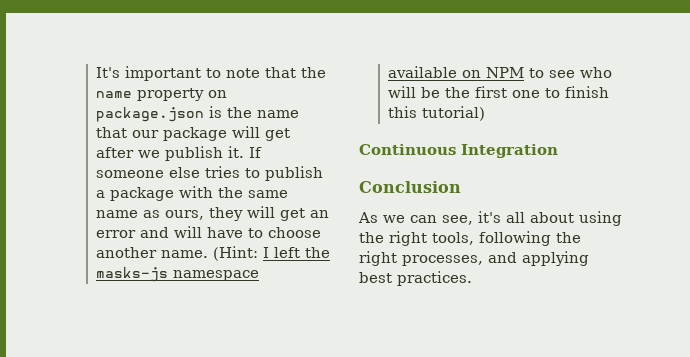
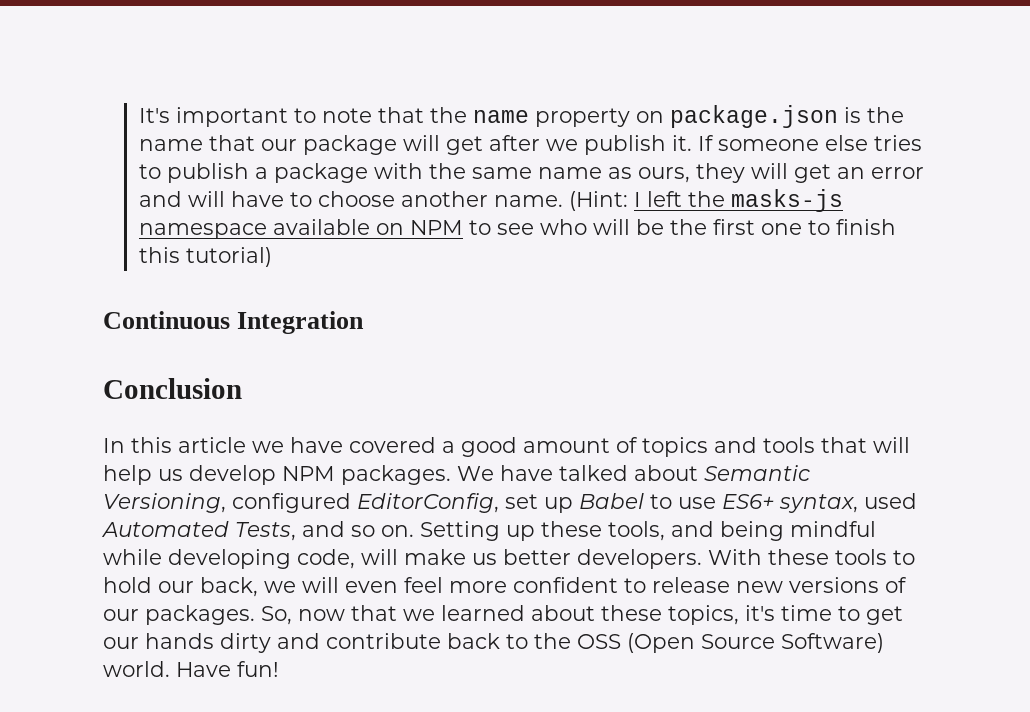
[358,211,622,226] [359,231,581,246] [359,251,589,266] [359,271,472,286] As we can see, it's all about using the right tools, following the right processes, and applying best practices. -> [103,437,910,457] [103,465,810,485] [103,493,917,513] [101,521,876,541] [103,549,915,569] [103,577,907,597] [103,605,903,625] [103,633,884,653] [103,661,279,677] In this article we have covered a good amount of topics and tools that will help us develop NPM packages. We have talked about Semantic Versioning, configured EditorConfig, set up Babel to use ES6+ syntax, used Automated Tests, and so on. Setting up these tools, and being mindful while developing code, will make us better developers. With these tools to hold our back, we will even feel more confident to release new versions of our packages. So, now that we learned about these topics, it's time to get our hands dirty and contribute back to the OSS (Open Source Software) world. Have fun!

